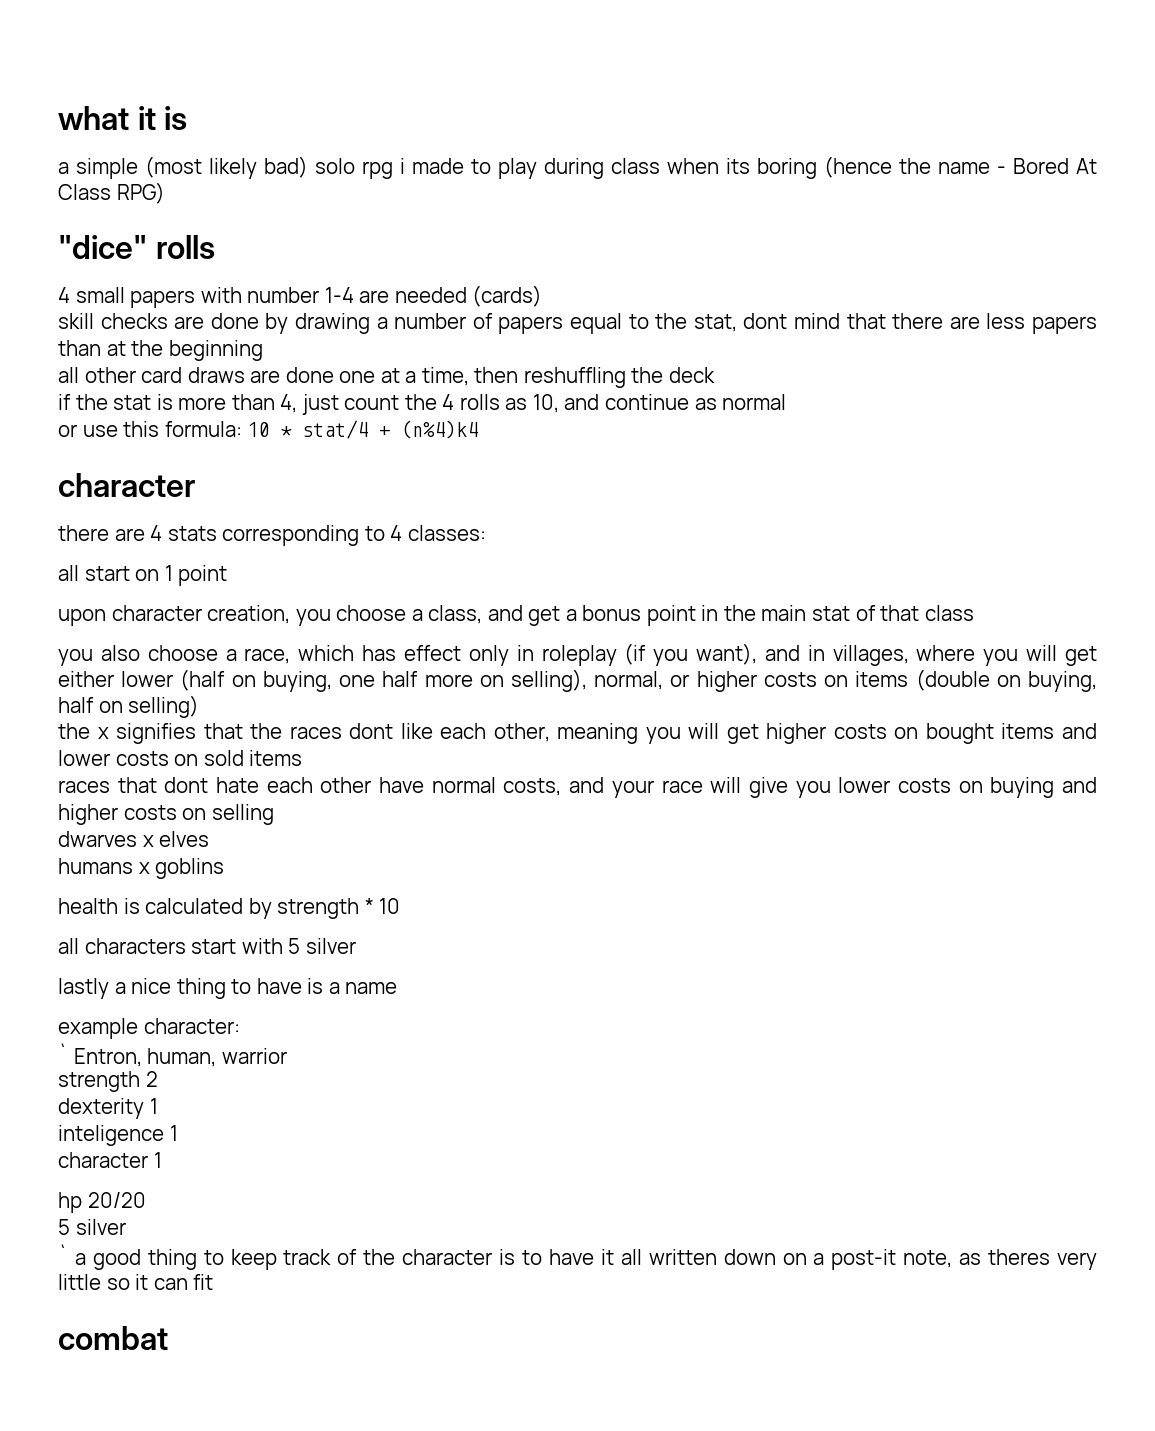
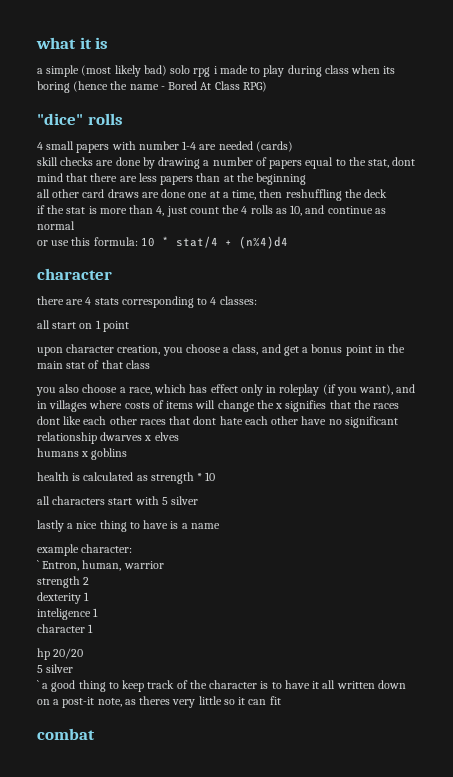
[401,420,479,439] (n%4)k4 -> [238,236,288,249] (n%4)d4
[832,645,1098,666] [58,669,1097,692] [58,695,200,718] villages, where you will get either lower (half on buying, one half more on selling), normal, or higher costs on items (double on buying, half on selling) // -> [49,400,255,412] villages where costs of items will change
[493,723,1097,744] [58,750,303,766] other, meaning you will get higher costs on bought items and lower costs on sold items // -> [109,416,137,425] other
[431,777,1098,798] [58,804,274,825] normal costs, and your race will give you lower costs on buying and higher costs on selling // -> [328,416,398,428] [37,432,97,444] no significant relationship
[248,898,272,919] by -> [136,475,148,481] as

